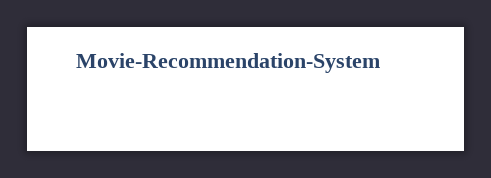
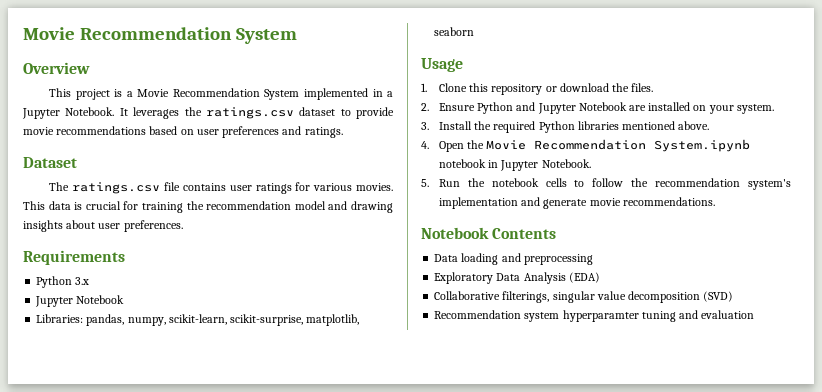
[76,53,380,73] Movie-Recommendation-System -> [23,27,297,44] [23,62,90,74] [49,88,394,100] [22,107,394,119] [23,126,343,138] [23,157,77,168] [49,182,393,194] [23,201,393,213] [23,220,183,232] [23,250,125,265] [36,276,90,288] [35,295,125,307] [36,314,360,326] [434,27,475,36] [421,58,463,72] [421,83,654,95] [421,102,774,114] [421,121,710,133] [421,139,751,152] [438,159,591,171] [421,178,791,190] [438,197,715,209] [421,227,557,239] [434,253,593,265] [434,272,600,284] [434,291,734,303] [434,310,755,322] Movie Recommendation System // Overview // This project is a Movie Recommendation System implemented in a Jupyter Notebook. It leverages the ratings.csv dataset to provide movie recommendations based on user preferences and ratings. // Dataset // The ratings.csv file contains user ratings for various movies. This data is crucial for training the recommendation model and drawing insights about user preferences. // Requirements // Python 3.x // Jupyter Notebook // Libraries: pandas, numpy, scikit-learn, scikit-surprise, matplotlib, seaborn // Usage // 1. Clone this repository or download the files. // 2. Ensure Python and Jupyter Notebook are installed on your system. // 3. Install the required Python libraries mentioned above. // 4. Open the Movie Recommendation System.ipynb notebook in Jupyter Notebook. // 5. Run the notebook cells to follow the recommendation system's implementation and generate movie recommendations. // Notebook Contents // Data loading and preprocessing // Exploratory Data Analysis (EDA) // Collaborative filterings, singular value decomposition (SVD) // Recommendation system hyperparamter tuning and evaluation

